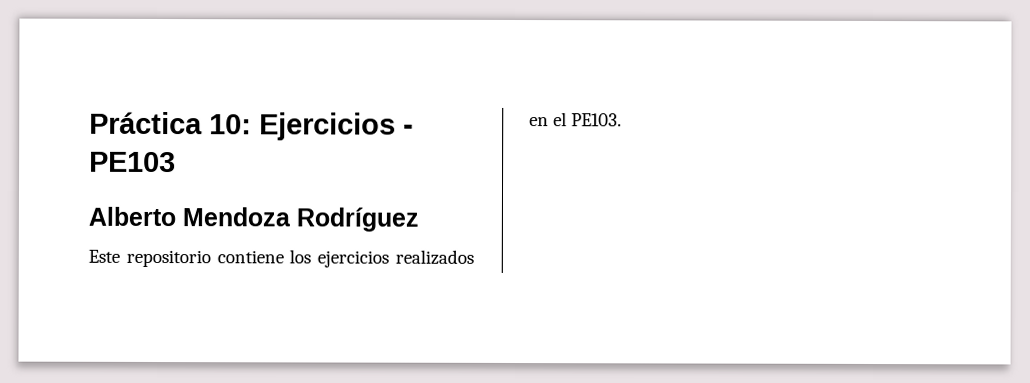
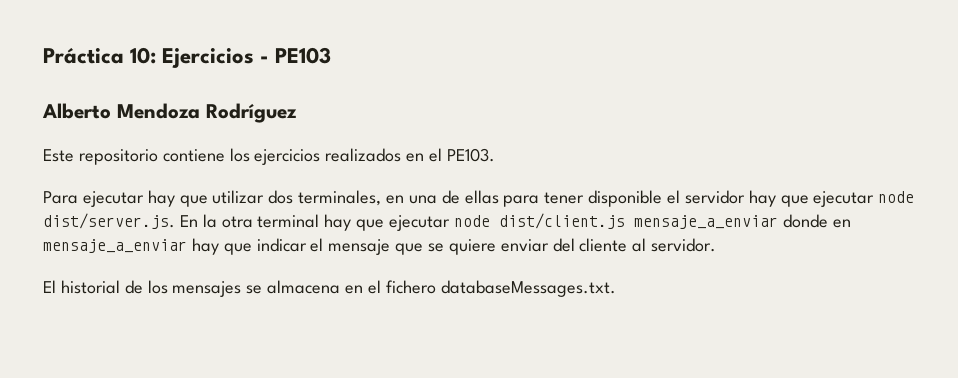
(623, 120) none -> [43,190,915,207] [43,213,851,231] [43,238,717,255] [43,280,616,297] // Para ejecutar hay que utilizar dos terminales, en una de ellas para tener disponible el servidor hay que ejecutar node dist/server.js. En la otra terminal hay que ejecutar node dist/client.js mensaje_a_enviar donde en mensaje_a_enviar hay que indicar el mensaje que se quiere enviar del cliente al servidor. // El historial de los mensajes se almacena en el fichero databaseMessages.txt.

